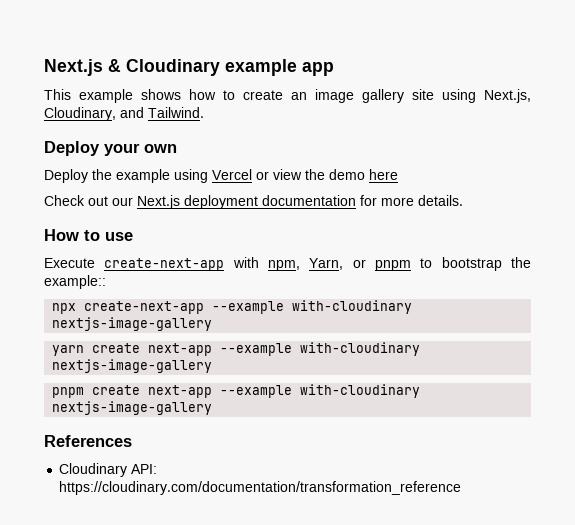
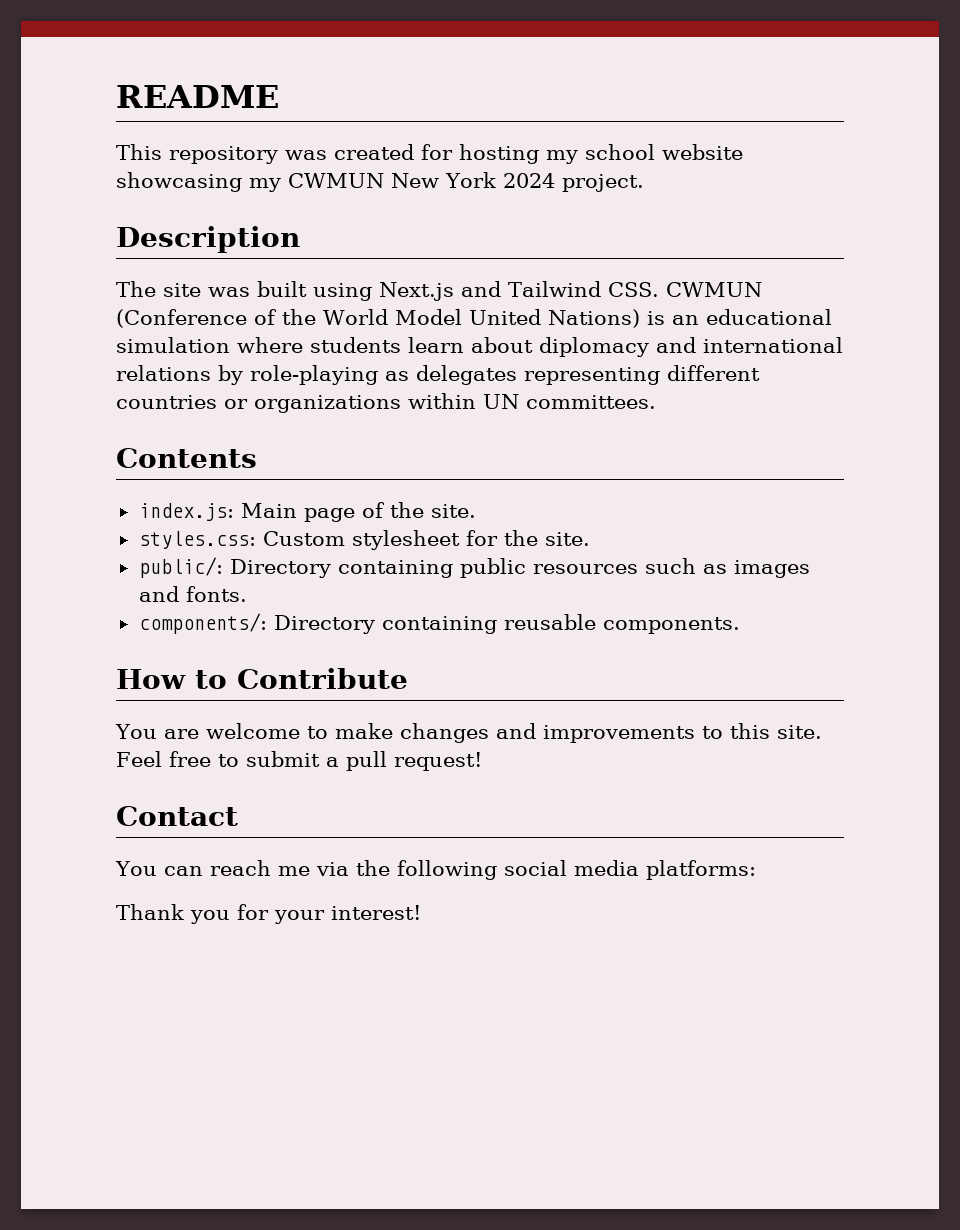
[44,59,334,76] [44,89,531,103] [44,107,204,121] [44,141,177,156] [44,169,398,183] [44,195,463,209] [44,229,133,241] [44,257,531,271] [44,275,106,289] [52,300,413,314] [52,317,213,331] [52,342,421,356] [52,359,213,373] [52,384,421,398] [52,401,213,415] [44,435,132,447] [59,463,158,477] [59,481,462,495] Next.js & Cloudinary example app // This example shows how to create an image gallery site using Next.js, Cloudinary, and Tailwind. // Deploy your own // Deploy the example using Vercel or view the demo here // Check out our Next.js deployment documentation for more details. // How to use // Execute create-next-app with npm, Yarn, or pnpm to bootstrap the example:: // npx create-next-app --example with-cloudinary nextjs-image-gallery // yarn create next-app --example with-cloudinary nextjs-image-gallery // pnpm create next-app --example with-cloudinary nextjs-image-gallery // References // Cloudinary API: https://cloudinary.com/documentation/transformation_reference -> [116,85,279,108] [116,144,743,164] [116,172,644,192] [116,226,300,253] [116,281,762,301] [116,309,832,328] [116,337,843,357] [116,365,760,385] [116,393,656,413] [116,448,257,468] [138,502,476,522] [138,530,590,550] [138,557,810,578] [138,586,247,602] [138,613,740,634] [116,668,408,689] [115,723,822,743] [116,751,482,771] [116,806,238,826] [115,860,756,880] [116,904,421,924] README // This repository was created for hosting my school website showcasing my CWMUN New York 2024 project. // Description // The site was built using Next.js and Tailwind CSS. CWMUN (Conference of the World Model United Nations) is an educational simulation where students learn about diplomacy and international relations by role-playing as delegates representing different countries or organizations within UN committees. // Contents // index.js: Main page of the site. // styles.css: Custom stylesheet for the site. // public/: Directory containing public resources such as images and fonts. // components/: Directory containing reusable components. // How to Contribute // You are welcome to make changes and improvements to this site. Feel free to submit a pull request! // Contact // You can reach me via the following social media platforms: // Thank you for your interest!

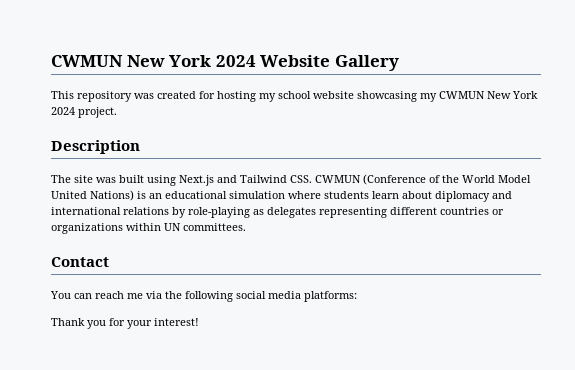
[116,85,279,108] README -> [51,55,399,71] CWMUN New York 2024 Website Gallery
[116,448,257,468] [138,502,476,522] [138,530,590,550] [138,557,810,578] [138,586,247,602] [138,613,740,634] [116,668,408,689] [115,723,822,743] [116,751,482,771] // Contents // index.js: Main page of the site. // styles.css: Custom stylesheet for the site. // public/: Directory containing public resources such as images and fonts. // components/: Directory containing reusable components. // How to Contribute // You are welcome to make changes and improvements to this site. Feel free to submit a pull request! -> (246, 227) none

